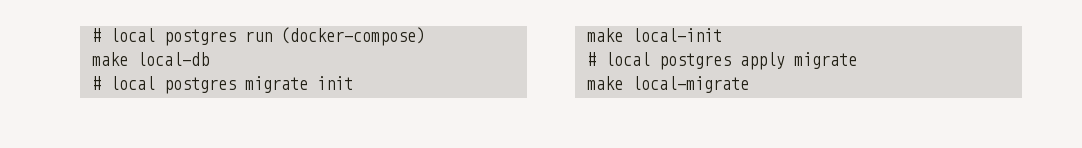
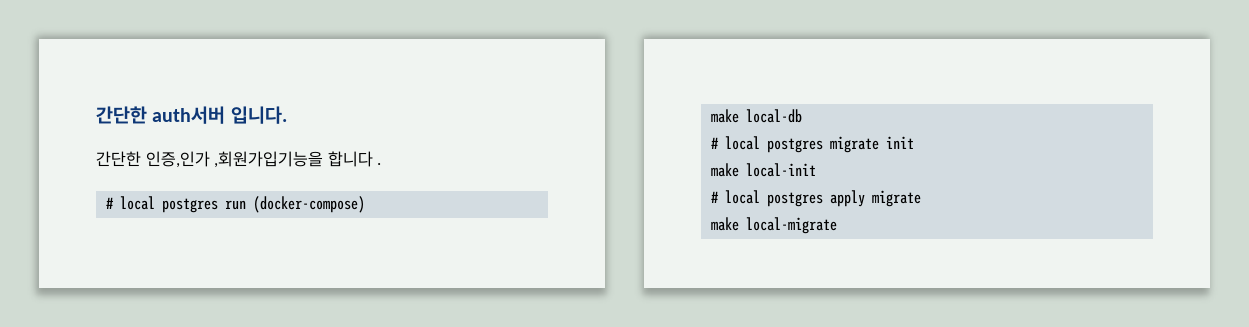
(92, 35) none -> [96,106,287,124] [96,151,382,168] 간단한 auth서버 입니다. // 간단한 인증,인가 ,회원가입기능을 합니다 . //

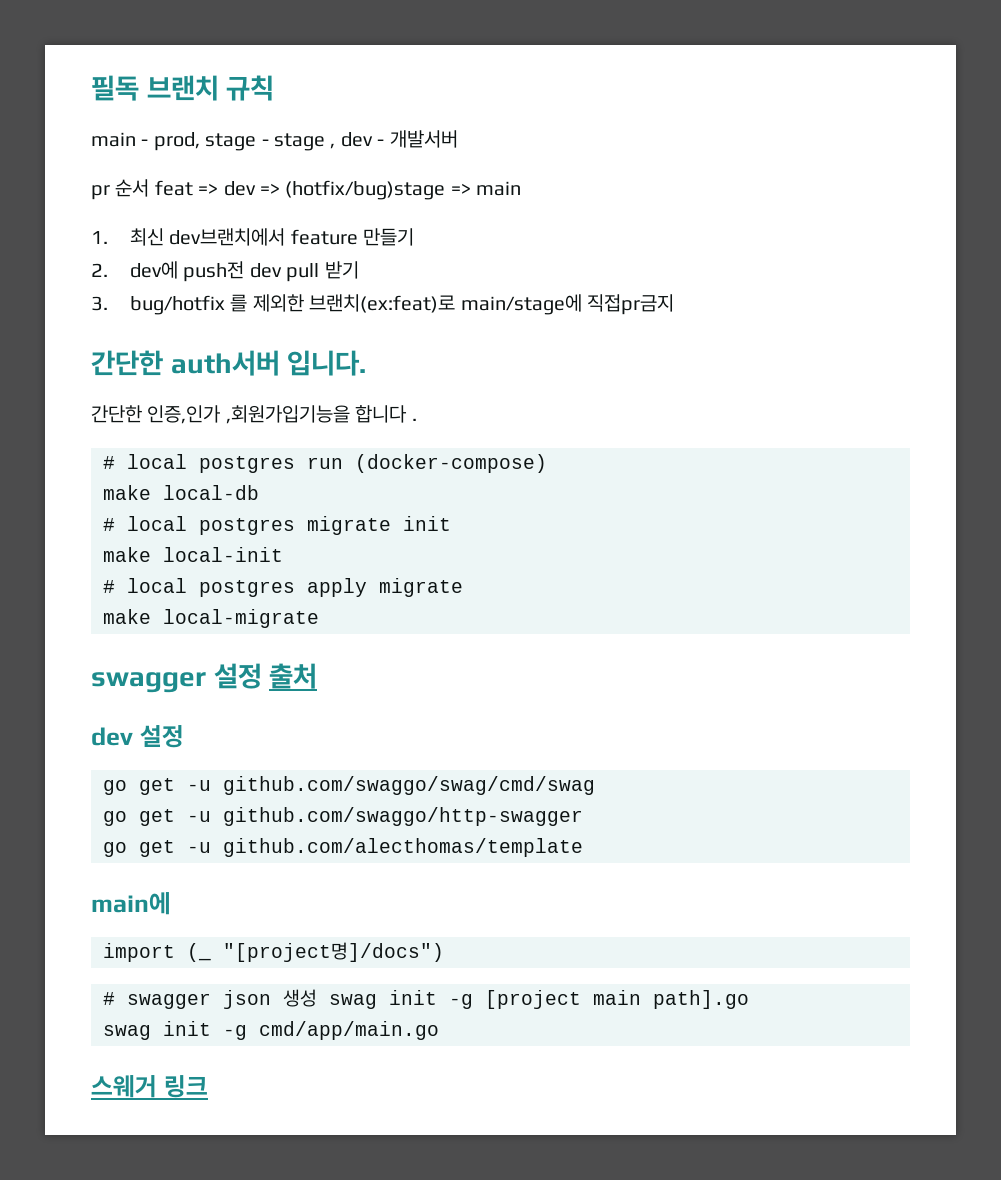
(96, 115) none -> [91,75,275,101] [91,130,458,151] [91,179,522,200] [91,228,415,246] [91,261,359,282] [91,294,674,315] 필독 브랜치 규칙 // main - prod, stage - stage , dev - 개발서버 // pr 순서 feat => dev => (hotfix/bug)stage => main // 1. 최신 dev브랜치에서 feature 만들기 // 2. dev에 push전 dev pull 받기 // 3. bug/hotfix 를 제외한 브랜치(ex:feat)로 main/stage에 직접pr금지 //
(838, 225) none -> [91,663,318,693] [91,725,184,748] [103,776,595,795] [103,807,583,826] [103,838,583,857] [91,892,171,915] [103,942,444,962] [103,989,749,1009] [103,1021,439,1040] [91,1075,208,1098] // swagger 설정 출처 // dev 설정 // go get -u github.com/swaggo/swag/cmd/swag // go get -u github.com/swaggo/http-swagger // go get -u github.com/alecthomas/template // main에 // import (_ "[project명]/docs") // # swagger json 생성 swag init -g [project main path].go // swag init -g cmd/app/main.go // 스웨거 링크

